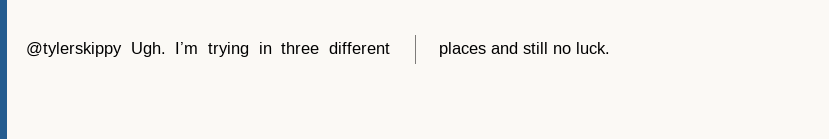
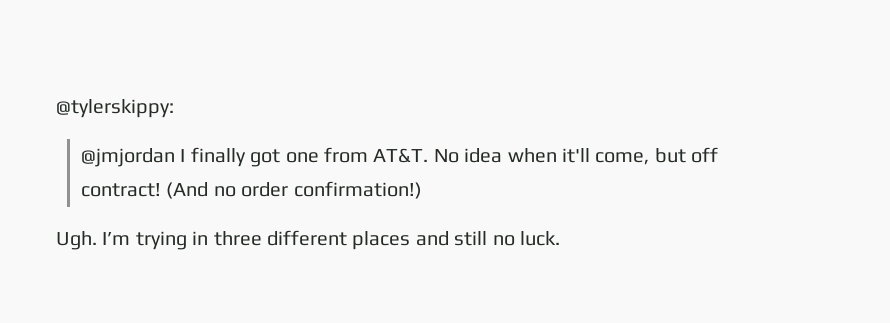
[26,42,122,57] @tylerskippy -> [56,99,174,118] [81,147,719,167] [81,181,422,199] @tylerskippy: // @jmjordan I finally got one from AT&T. No idea when it'll come, but off contract! (And no order confirmation!) //

